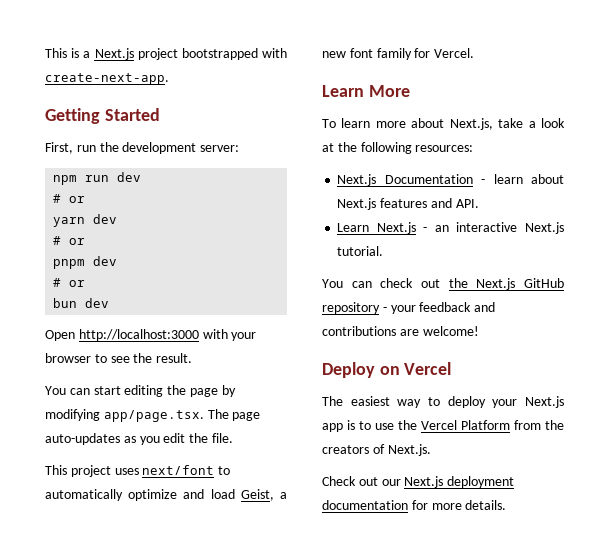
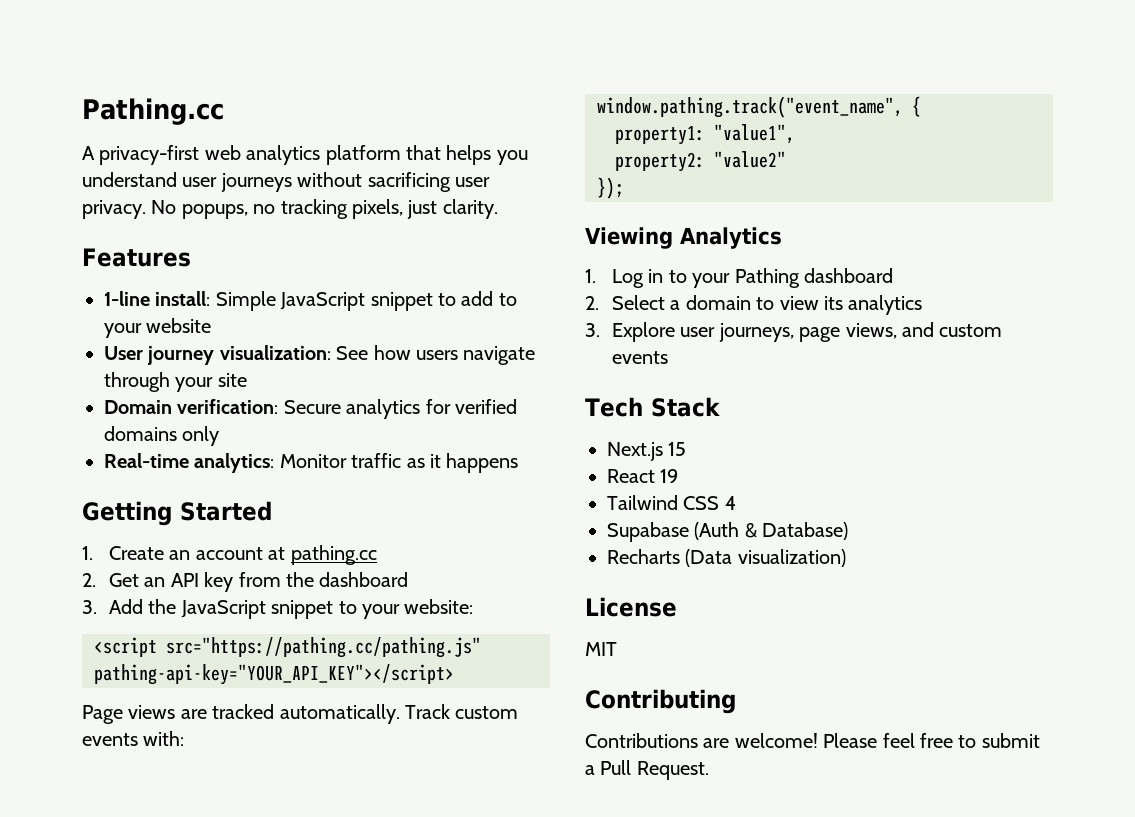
[45,48,287,60] [45,73,169,85] [45,108,160,124] [45,142,240,154] [53,172,142,185] [53,194,86,203] [53,214,118,227] [53,236,86,245] [53,256,118,269] [53,278,86,287] [53,298,110,308] [45,329,257,341] [45,353,193,363] [45,385,236,397] [45,409,261,422] [45,433,233,445] [45,465,231,477] [45,489,287,501] [322,48,475,60] [322,85,410,97] [322,118,565,130] [322,142,474,154] [337,174,564,186] [337,198,479,210] [337,222,564,234] [337,246,384,256] [322,278,564,290] [322,302,496,314] [322,326,479,336] [322,362,452,378] [322,396,564,408] [322,420,564,432] [322,444,431,456] [322,476,515,488] [322,500,507,510] This is a Next.js project bootstrapped with create-next-app. // Getting Started // First, run the development server: // npm run dev // # or // yarn dev // # or // pnpm dev // # or // bun dev // Open http://localhost:3000 with your browser to see the result. // You can start editing the page by modifying app/page.tsx. The page auto-updates as you edit the file. // This project uses next/font to automatically optimize and load Geist, a new font family for Vercel. // Learn More // To learn more about Next.js, take a look at the following resources: // Next.js Documentation - learn about Next.js features and API. // Learn Next.js - an interactive Next.js tutorial. // You can check out the Next.js GitHub repository - your feedback and contributions are welcome! // Deploy on Vercel // The easiest way to deploy your Next.js app is to use the Vercel Platform from the creators of Next.js. // Check out our Next.js deployment documentation for more details. -> [82,98,224,125] [82,145,528,165] [82,172,490,192] [82,199,498,219] [82,248,191,267] [104,291,517,311] [104,318,212,338] [104,345,536,365] [104,372,247,392] [104,399,517,419] [104,426,220,446] [104,453,519,473] [82,501,272,526] [82,545,377,565] [82,572,409,592] [82,599,474,619] [94,637,481,658] [94,664,454,685] [82,704,519,724] [82,731,185,746] [597,96,921,118] [615,124,795,145] [615,151,786,172] [597,177,624,199] [585,227,782,249] [585,268,894,288] [585,295,923,315] [585,322,1003,342] [612,351,669,364] [585,397,720,417] [607,442,687,461] [607,469,679,483] [607,495,736,510] [607,522,849,542] [607,549,846,567] [585,597,677,617] [585,642,617,656] [585,689,736,714] [585,733,1040,748] [585,760,709,780] Pathing.cc // A privacy-first web analytics platform that helps you understand user journeys without sacrificing user privacy. No popups, no tracking pixels, just clarity. // Features // 1-line install: Simple JavaScript snippet to add to your website // User journey visualization: See how users navigate through your site // Domain verification: Secure analytics for verified domains only // Real-time analytics: Monitor traffic as it happens // Getting Started // 1. Create an account at pathing.cc // 2. Get an API key from the dashboard // 3. Add the JavaScript snippet to your website: // <script src="https://pathing.cc/pathing.js" pathing-api-key="YOUR_API_KEY"></script> // Page views are tracked automatically. Track custom events with: // window.pathing.track("event_name", { // property1: "value1", // property2: "value2" // }); // Viewing Analytics // 1. Log in to your Pathing dashboard // 2. Select a domain to view its analytics // 3. Explore user journeys, page views, and custom events // Tech Stack // Next.js 15 // React 19 // Tailwind CSS 4 // Supabase (Auth & Database) // Recharts (Data visualization) // License // MIT // Contributing // Contributions are welcome! Please feel free to submit a Pull Request.

